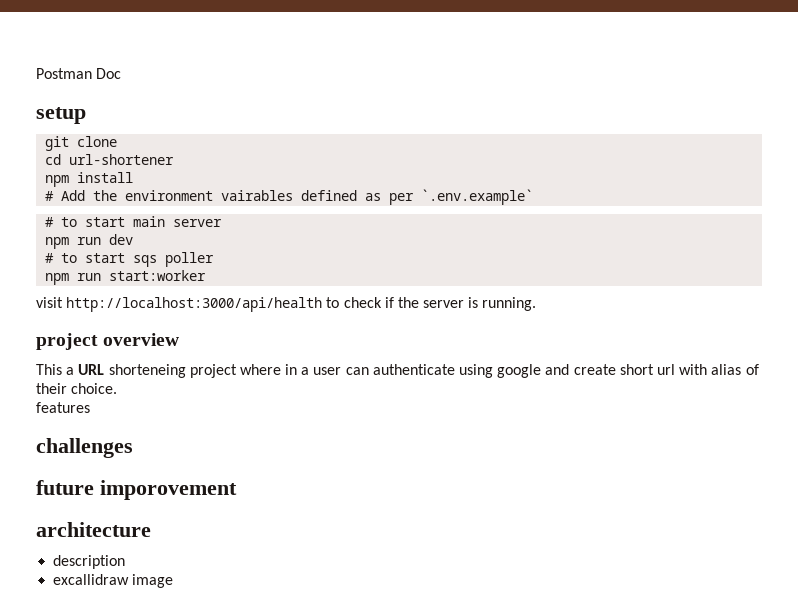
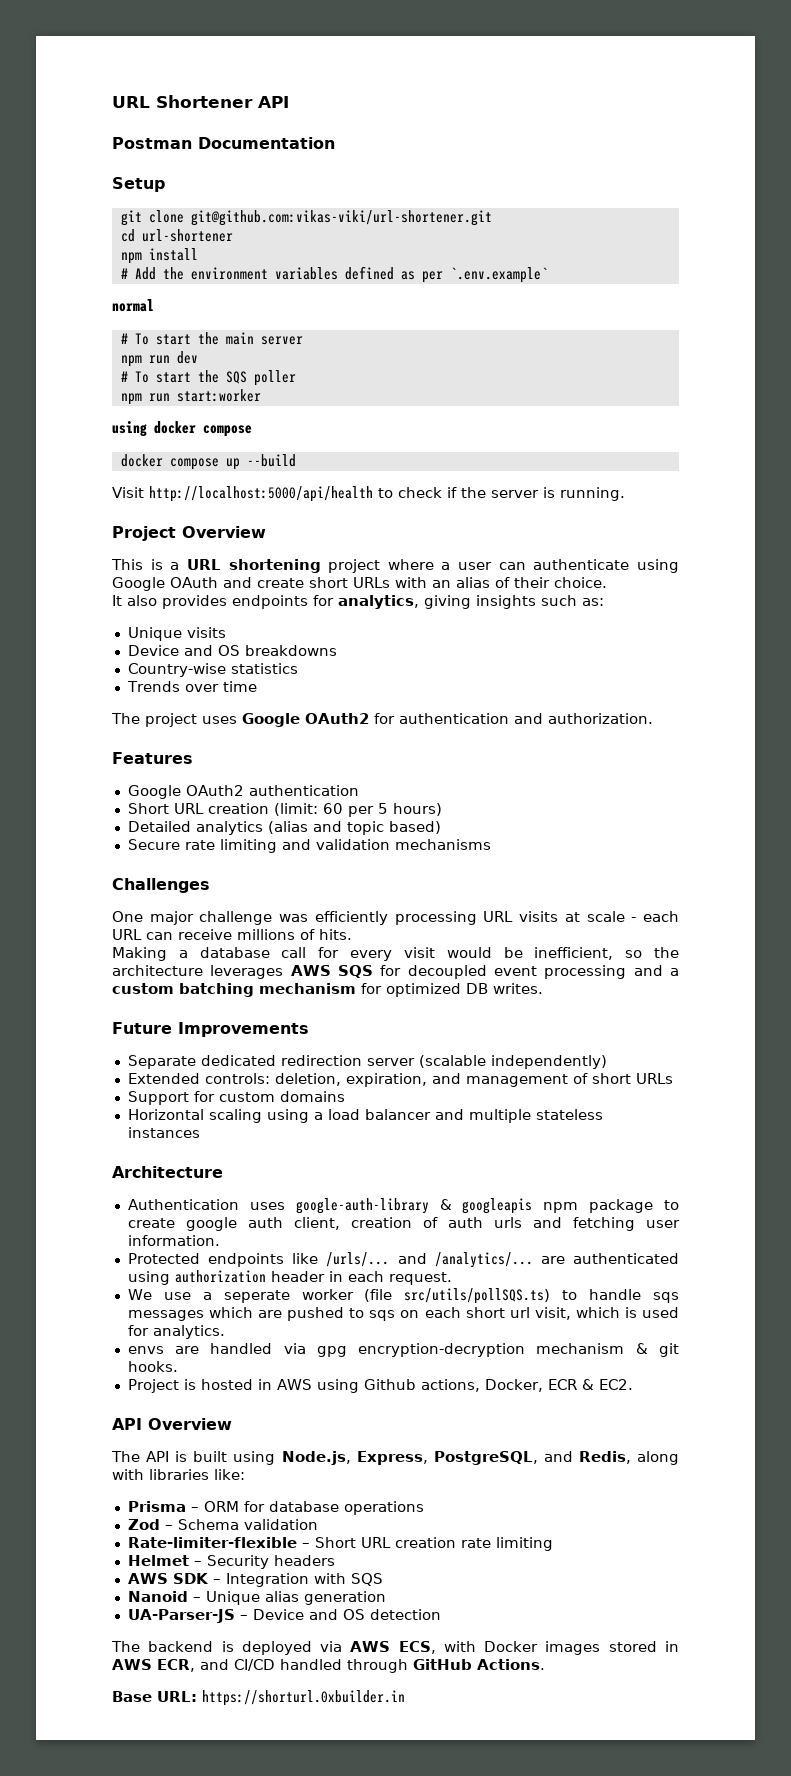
[36,68,122,79] [36,107,86,124] Postman Doc // setup -> [112,95,289,108] [112,137,335,149] [112,177,165,192] URL Shortener API // Postman Documentation // Setup
(118, 141) none -> [190,210,492,226] git@github.com:vikas-viki/url-shortener.git
[221,190,294,201] vairables -> [274,267,338,280] variables
[45,217,126,227] // # to start -> [112,299,154,312] [120,332,219,345] // normal // # To start the
[61,253,158,267] to start sqs -> [134,370,247,384] To start the SQS
[36,297,323,312] visit http://localhost:3000/api/health -> [112,421,252,437] [120,454,296,470] [112,486,373,502] using docker compose // docker compose up --build // Visit http://localhost:5000/api/health
[36,333,180,350] project overview -> [112,526,266,541] Project Overview
(62, 369) none -> [150,559,163,570] is
[108,364,186,378] shorteneing -> [228,559,321,573] shortening
[285,364,298,375] in -> (434, 564) none
[497,364,542,378] google -> [112,577,218,591] Google OAuth
[656,364,708,375] url with -> [353,577,451,588] URLs with an
[36,402,90,413] [36,438,133,458] [36,480,237,500] [36,522,151,537] [53,555,126,569] [53,574,174,588] features // challenges // future imporovement // architecture // description // excallidraw image -> [112,595,604,609] [127,627,226,641] [127,645,337,656] [127,663,298,677] [126,681,257,692] [111,713,653,727] [112,752,193,764] [127,785,359,799] [127,803,442,817] [127,821,441,835] [127,839,491,853] [112,878,210,893] [112,911,680,925] [112,929,352,940] [112,947,679,961] [112,965,679,979] [112,983,543,997] [112,1022,309,1037] [127,1055,607,1069] [127,1073,673,1087] [127,1091,345,1105] [127,1109,603,1123] [127,1127,200,1138] [112,1166,223,1178] [127,1198,679,1214] [127,1217,680,1231] [127,1235,220,1246] [127,1252,679,1268] [127,1270,452,1285] [127,1288,679,1304] [127,1307,679,1321] [127,1325,225,1339] [127,1343,679,1357] [127,1361,178,1372] [127,1379,633,1393] [112,1418,232,1430] [111,1451,680,1465] [112,1469,245,1480] [127,1501,424,1515] [127,1519,318,1530] [127,1537,553,1551] [127,1555,335,1569] [127,1573,383,1587] [127,1591,386,1605] [127,1609,441,1623] [111,1641,679,1655] [112,1659,545,1673] [112,1690,405,1706] It also provides endpoints for analytics, giving insights such as: // Unique visits // Device and OS breakdowns // Country-wise statistics // Trends over time // The project uses Google OAuth2 for authentication and authorization. // Features // Google OAuth2 authentication // Short URL creation (limit: 60 per 5 hours) // Detailed analytics (alias and topic based) // Secure rate limiting and validation mechanisms // Challenges // One major challenge was efficiently processing URL visits at scale - each URL can receive millions of hits. // Making a database call for every visit would be inefficient, so the architecture leverages AWS SQS for decoupled event processing and a custom batching mechanism for optimized DB writes. // Future Improvements // Separate dedicated redirection server (scalable independently) // Extended controls: deletion, expiration, and management of short URLs // Support for custom domains // Horizontal scaling using a load balancer and multiple stateless instances // Architecture // Authentication uses google-auth-library & googleapis npm package to create google auth client, creation of auth urls and fetching user information. // Protected endpoints like /urls/... and /analytics/... are authenticated using authorization header in each request. // We use a seperate worker (file src/utils/pollSQS.ts) to handle sqs messages which are pushed to sqs on each short url visit, which is used for analytics. // envs are handled via gpg encryption-decryption mechanism & git hooks. // Project is hosted in AWS using Github actions, Docker, ECR & EC2. // API Overview // The API is built using Node.js, Express, PostgreSQL, and Redis, along with libraries like: // Prisma – ORM for database operations // Zod – Schema validation // Rate-limiter-flexible – Short URL creation rate limiting // Helmet – Security headers // AWS SDK – Integration with SQS // Nanoid – Unique alias generation // UA-Parser-JS – Device and OS detection // The backend is deployed via AWS ECS, with Docker images stored in AWS ECR, and CI/CD handled through GitHub Actions. // Base URL: https://shorturl.0xbuilder.in

